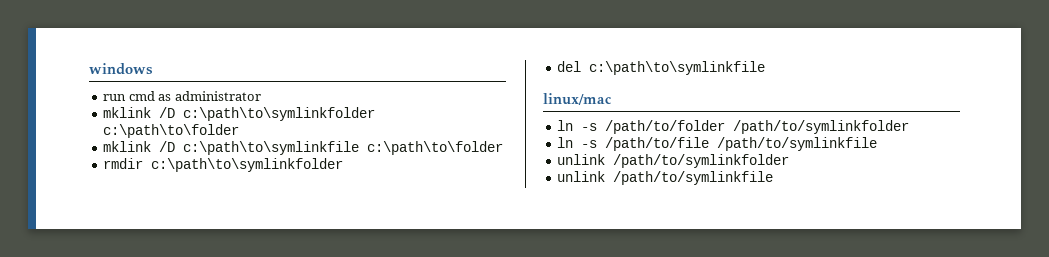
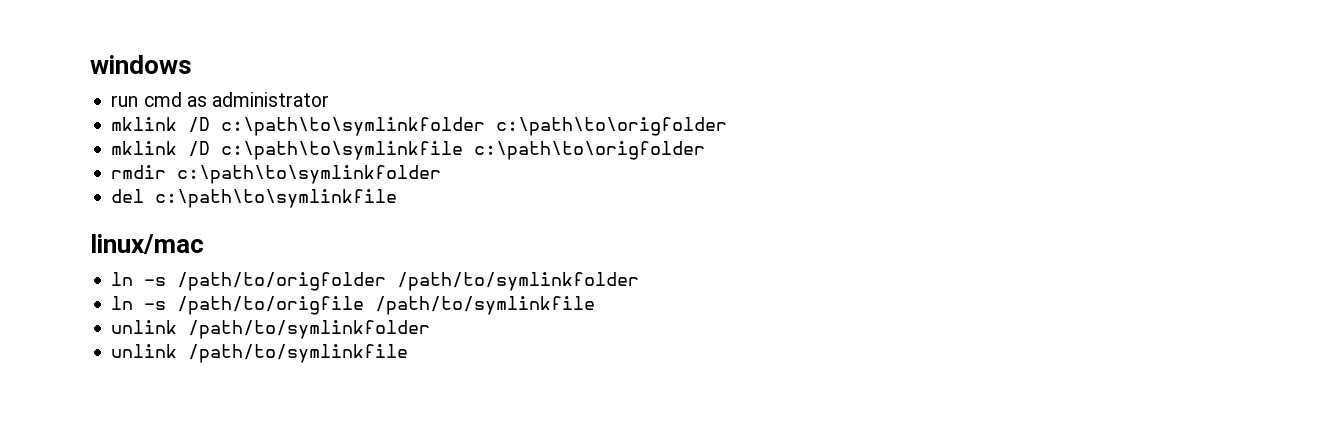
[103,124,240,138] c:\path\to\folder -> [496,117,728,136] c:\path\to\origfolder
[367,141,504,155] c:\path\to\folder -> [474,141,706,160] c:\path\to\origfolder
[605,120,726,134] /path/to/folder -> [177,272,387,291] /path/to/origfolder
[605,137,710,151] /path/to/file -> [177,296,365,315] /path/to/origfile

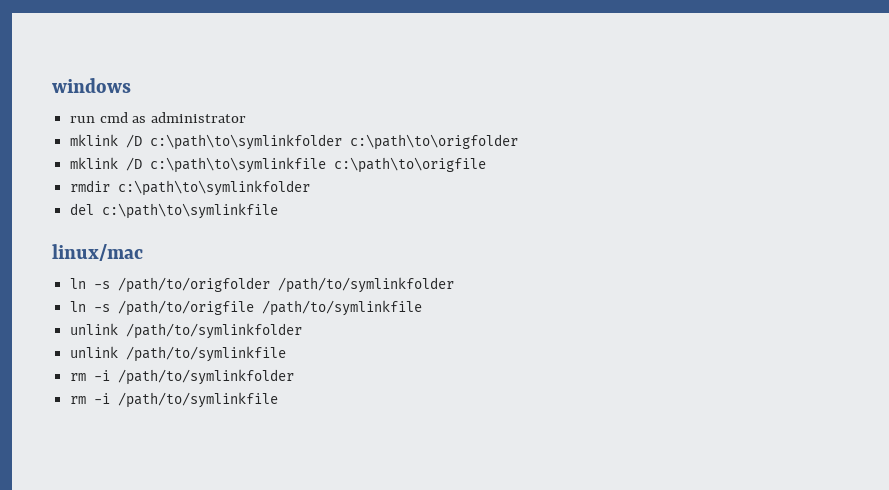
[474,141,706,160] c:\path\to\origfolder -> [334,157,487,173] c:\path\to\origfile
(409, 353) none -> [70,369,295,385] [70,392,279,408] // rm -i /path/to/symlinkfolder // rm -i /path/to/symlinkfile

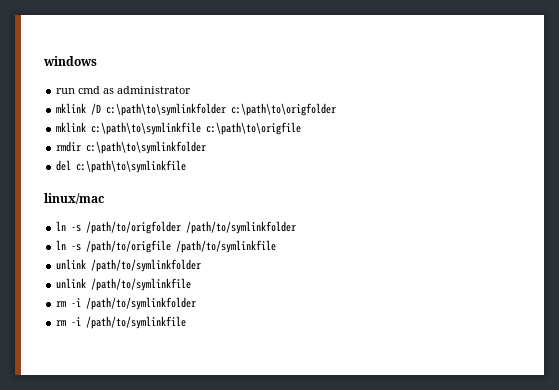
[126,157,143,171] /D -> (87, 127) none

